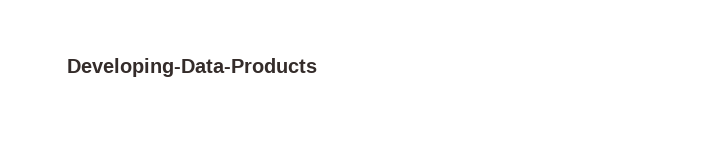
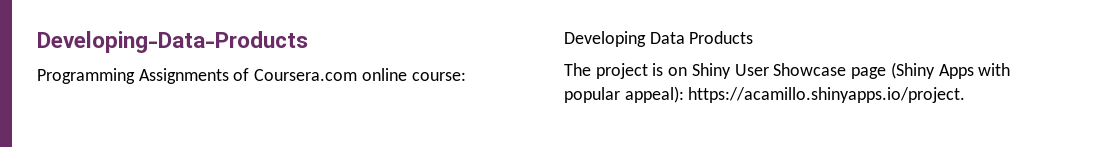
(317, 67) none -> [37,68,466,84] [564,31,754,47] [564,62,1011,79] [564,86,966,103] // Programming Assignments of Coursera.com online course: Developing Data Products // The project is on Shiny User Showcase page (Shiny Apps with popular appeal): https://acamillo.shinyapps.io/project.

